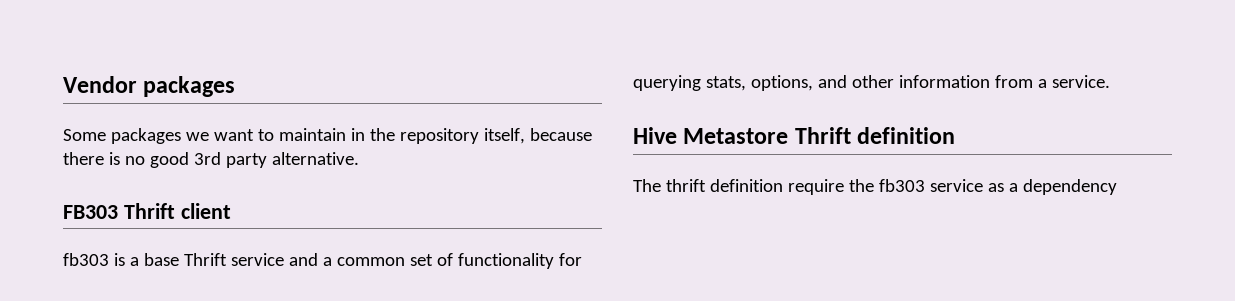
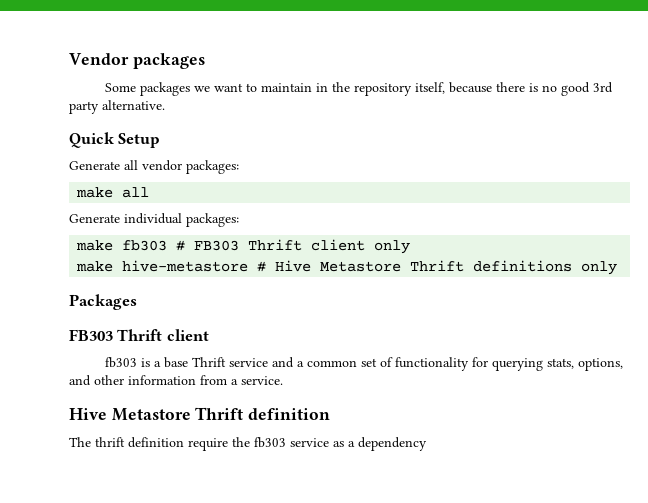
(359, 158) none -> [69,132,161,148] [69,160,239,174] [76,187,150,198] [69,213,239,227] [76,239,411,254] [76,260,618,275] [69,294,137,310] // Quick Setup // Generate all vendor packages: // make all // Generate individual packages: // make fb303 # FB303 Thrift client only // make hive-metastore # Hive Metastore Thrift definitions only // Packages

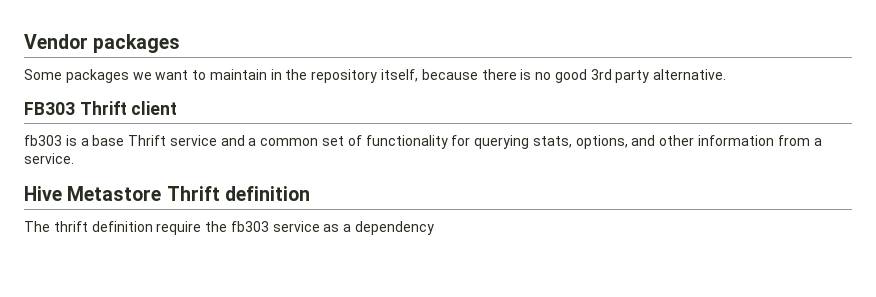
[69,132,161,148] [69,160,239,174] [76,187,150,198] [69,213,239,227] [76,239,411,254] [76,260,618,275] [69,294,137,310] // Quick Setup // Generate all vendor packages: // make all // Generate individual packages: // make fb303 # FB303 Thrift client only // make hive-metastore # Hive Metastore Thrift definitions only // Packages -> (727, 74) none

